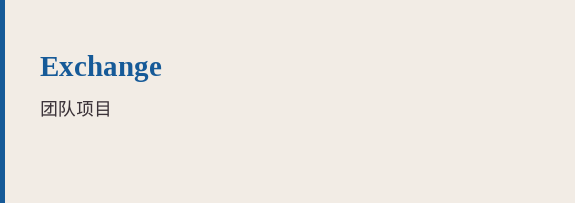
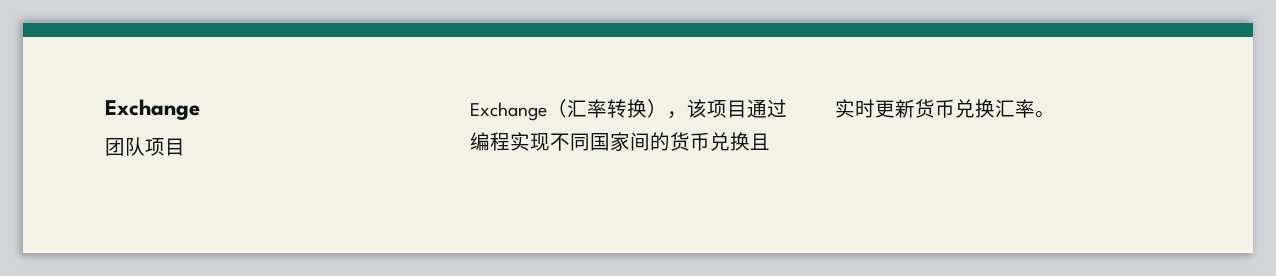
(112, 109) none -> [470,99,787,121] [470,132,770,152] [835,99,1055,118] // Exchange（汇率转换），该项目通过编程实现不同国家间的货币兑换且实时更新货币兑换汇率。

